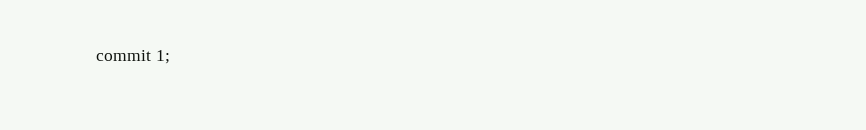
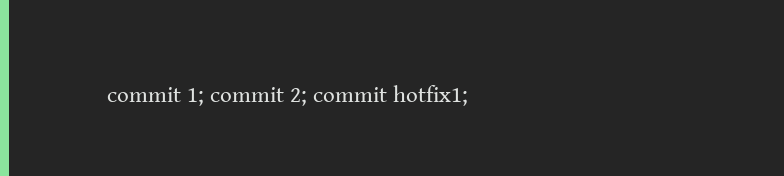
(170, 57) none -> [210,85,469,106] commit 2; commit hotfix1;

